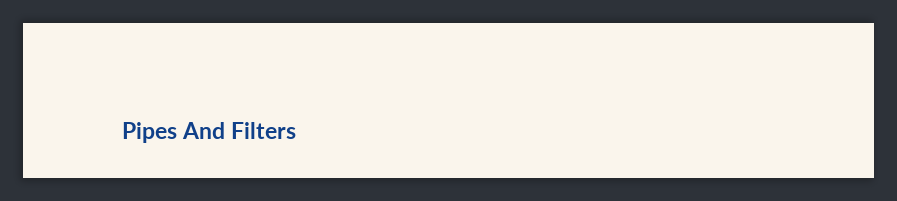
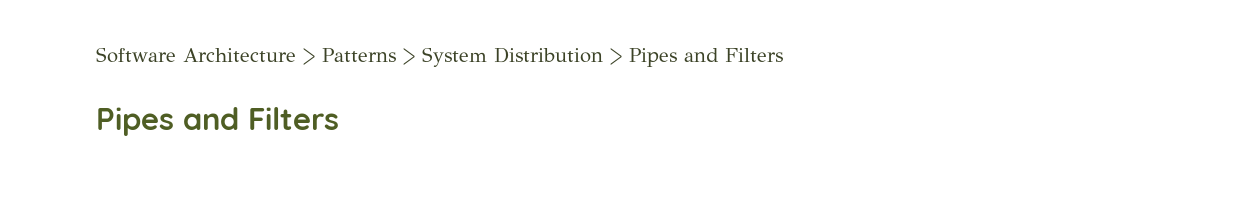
[122,122,226,143] Pipes And -> [96,47,783,67] [96,107,239,136] Software Architecture > Patterns > System Distribution > Pipes and Filters // Pipes and

